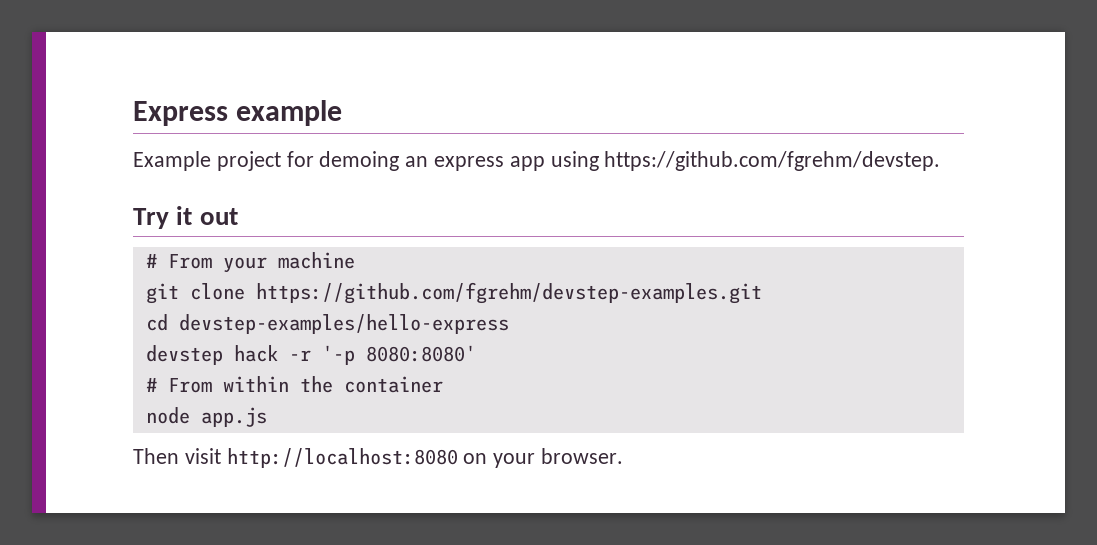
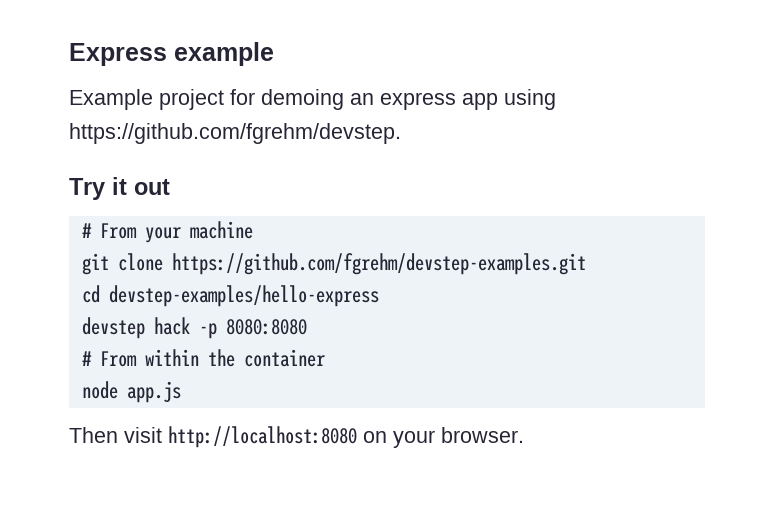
[288,345,476,365] -r '-p 8080:8080' -> [198,319,307,339] -p 8080:8080

